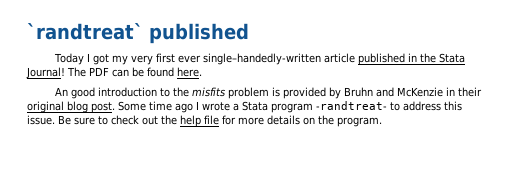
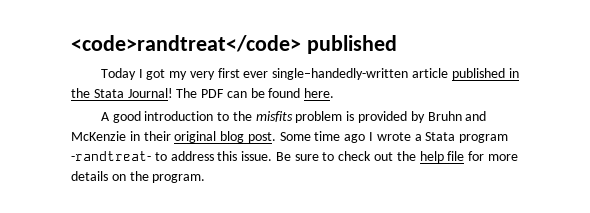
[27,23,143,40] `randtreat` -> [71,35,301,52] <code>randtreat</code>
[54,87,68,96] An -> [100,112,110,121] A

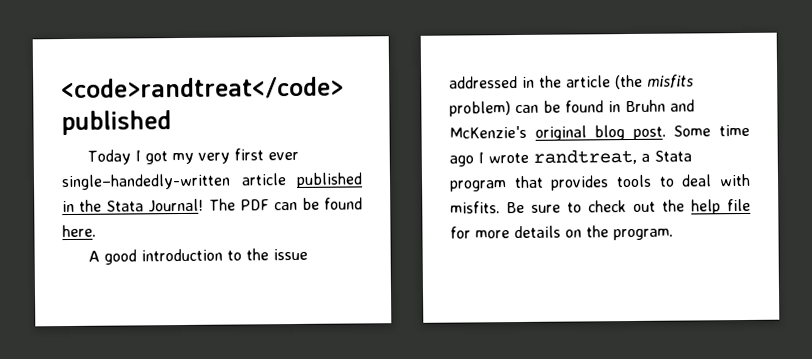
[255,111,487,123] [71,131,171,141] misfits problem is provided by Bruhn and McKenzie in their -> [272,248,308,261] [449,74,694,90] [449,99,695,117] [449,125,527,139] issue addressed in the article (the misfits problem) can be found in Bruhn and McKenzie's
(411, 136) none -> [533,148,637,165] randtreat,
[71,151,273,161] -randtreat- to address this issue. -> [513,173,751,191] [450,201,500,214] that provides tools to deal with misfits.

